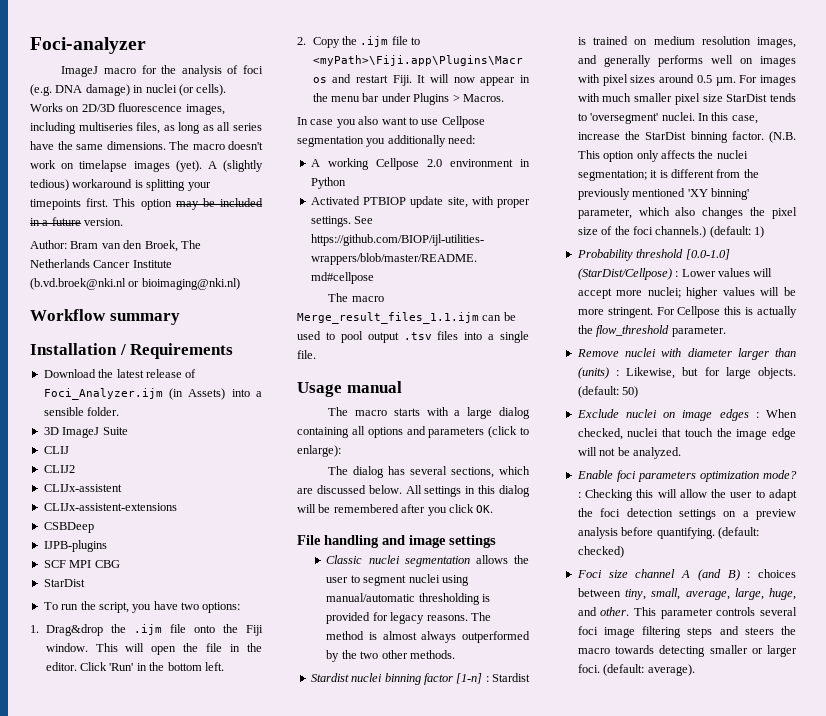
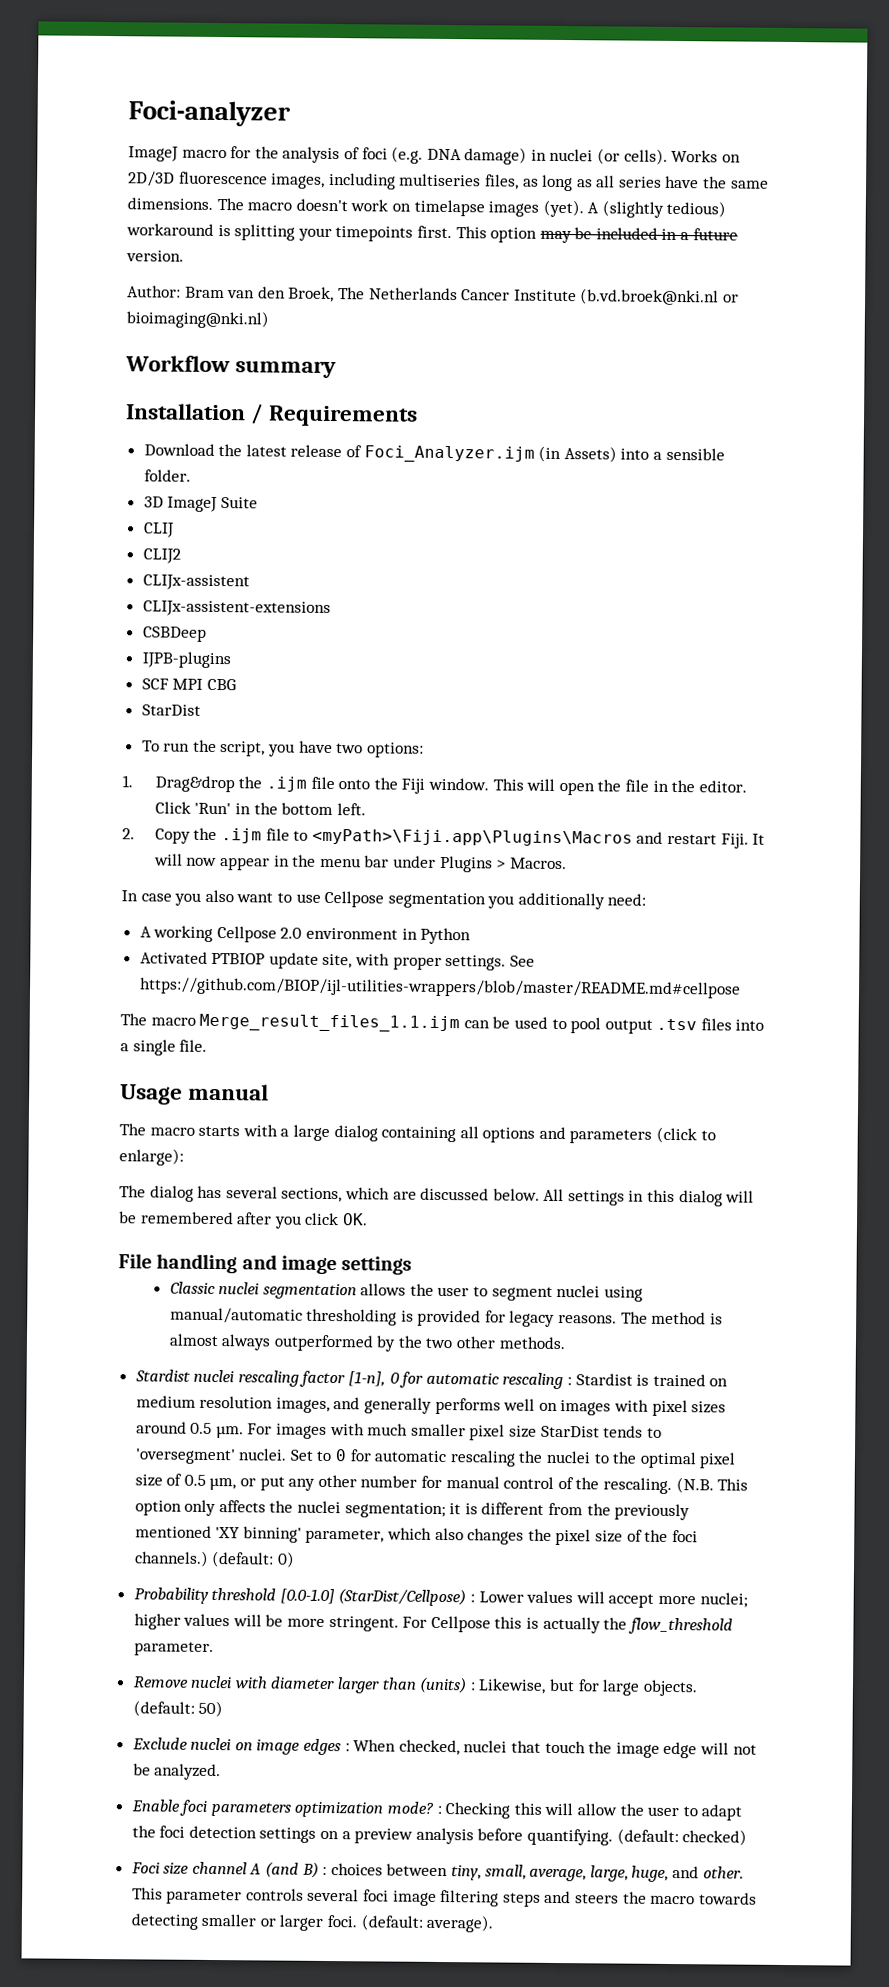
[384,673,483,685] binning factor [1-n] -> [237,1370,564,1390] rescaling factor [1-n], 0 for automatic rescaling
[697,112,758,124] [577,131,764,143] In this case, increase the StarDist binning factor. -> [289,1449,737,1469] [134,1473,672,1495] Set to 0 for automatic rescaling the nuclei to the optimal pixel size of 0.5 µm, or put any other number for manual control of the rescaling.
[754,226,764,238] 1) -> [276,1551,295,1568] 0)

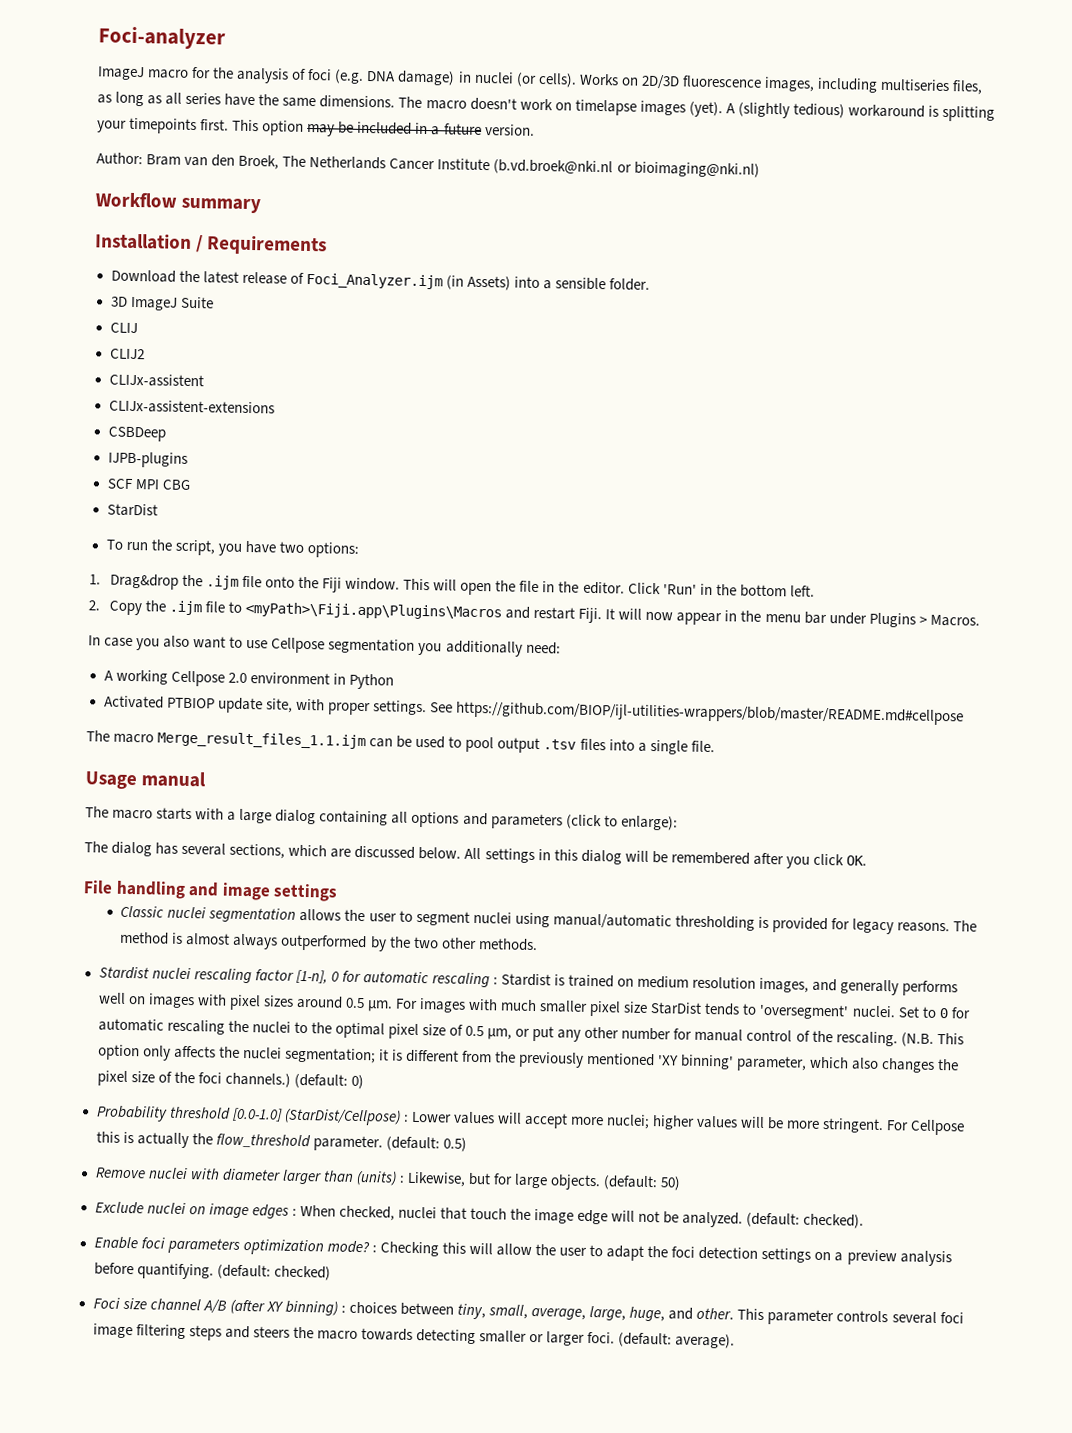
(214, 1649) none -> [385,1136,467,1152] (default: 0.5)
(222, 1772) none -> [746,1212,865,1229] (default: checked).
[249,1861,319,1878] A (and B) -> [202,1299,338,1316] A/B (after XY binning)

